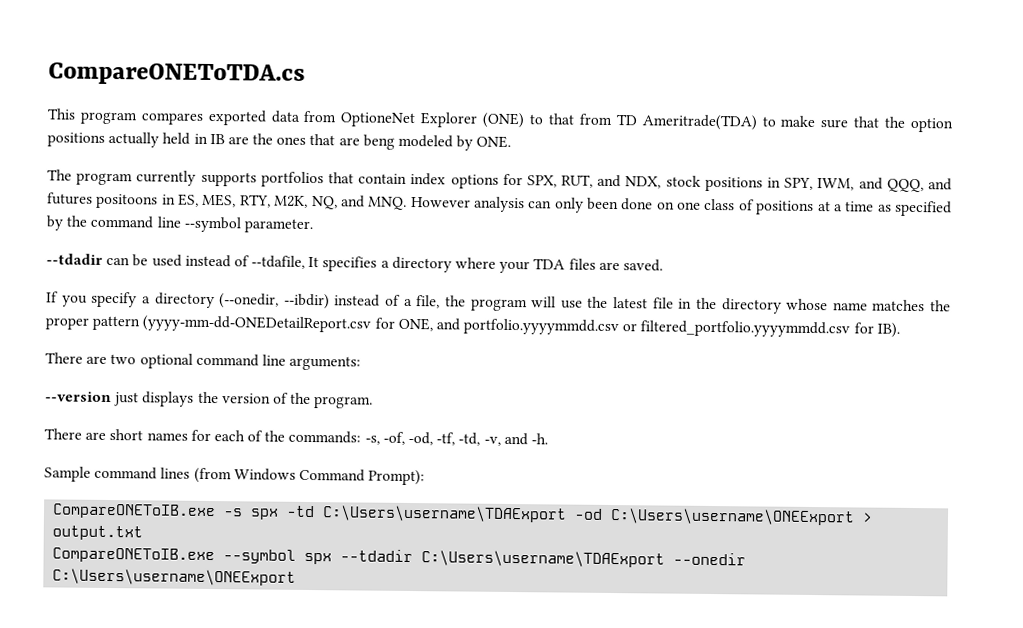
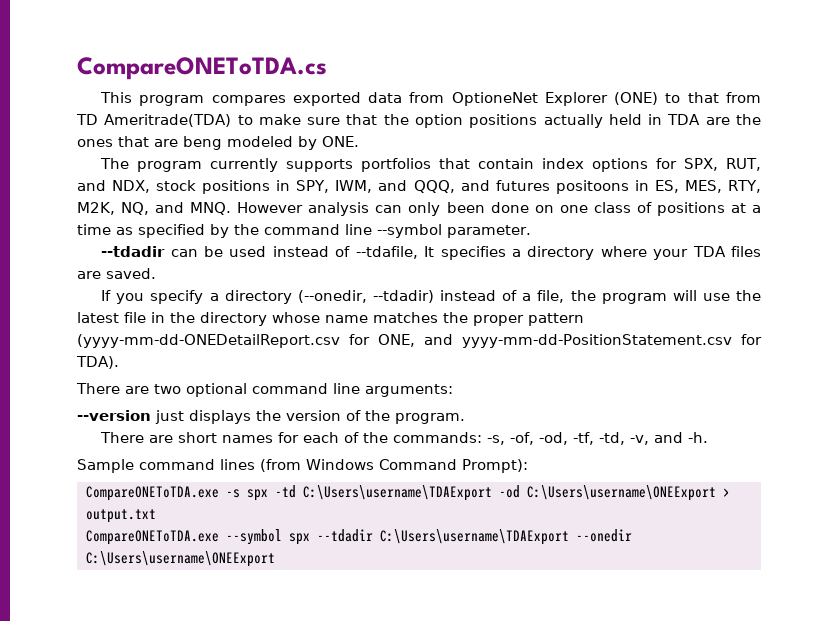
[209,133,225,145] IB -> [667,114,701,125] TDA
[283,293,330,310] --ibdir) -> [372,290,434,303] --tdadir)
[463,318,900,338] portfolio.yyyymmdd.csv or filtered_portfolio.yyyymmdd.csv for IB). -> [462,334,762,348] [76,356,119,369] yyyy-mm-dd-PositionStatement.csv for TDA).
[52,503,217,520] CompareONEToIB.exe -> [85,486,219,501] CompareONEToTDA.exe
[52,547,216,564] CompareONEToIB.exe -> [85,530,219,545] CompareONEToTDA.exe

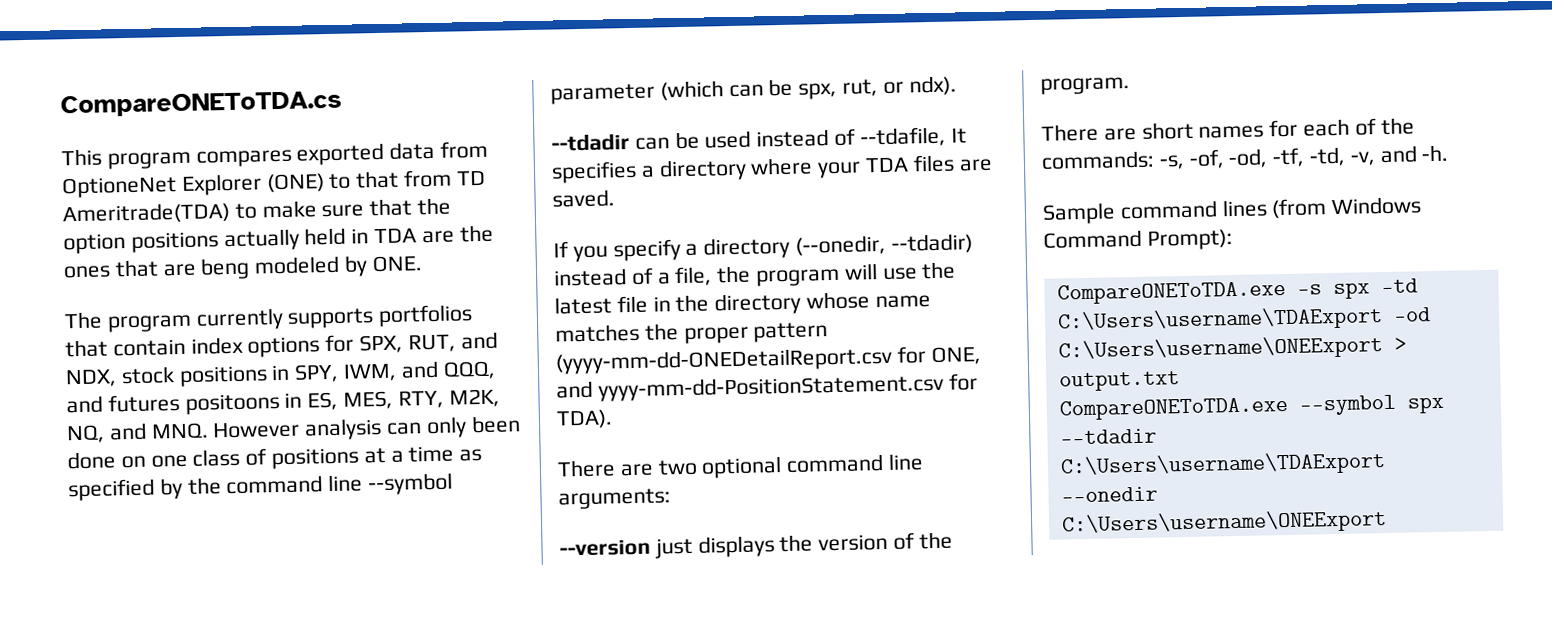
[447,225,531,238] parameter. -> [550,75,957,105] parameter (which can be spx, rut, or ndx).

